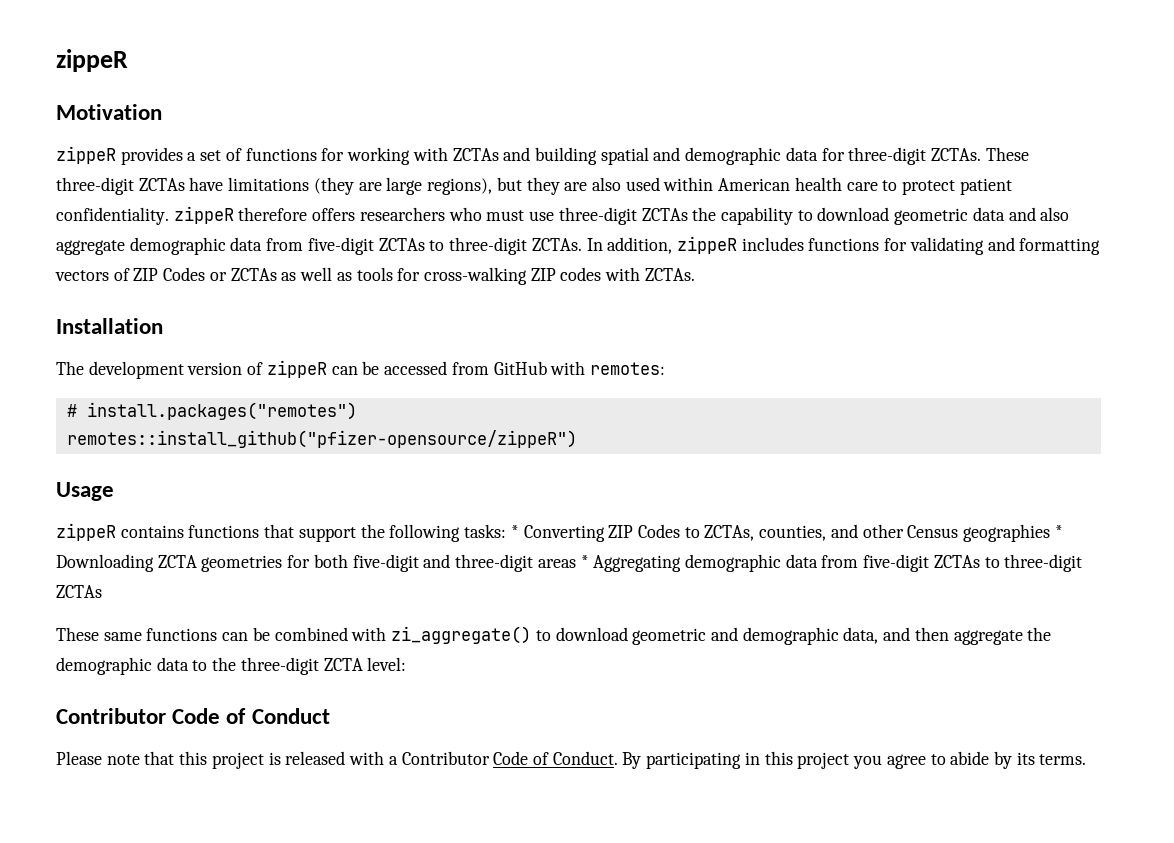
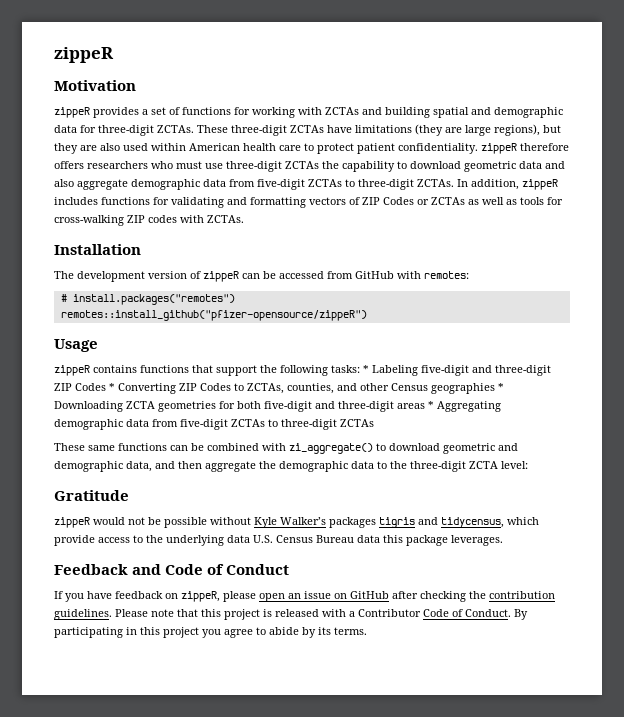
(519, 531) none -> [372,365,551,376] [54,383,115,391] Labeling five-digit and three-digit ZIP Codes *
[56,708,330,724] Contributor Code of Conduct // -> [54,490,129,501] [54,517,539,528] [54,535,503,546] [54,564,290,575] [54,591,555,602] [54,609,112,620] Gratitude // zippeR would not be possible without Kyle Walker’s packages tigris and tidycensus, which provide access to the underlying data U.S. Census Bureau data this package leverages. // Feedback and Code of Conduct // If you have feedback on zippeR, please open an issue on GitHub after checking the contribution guidelines.

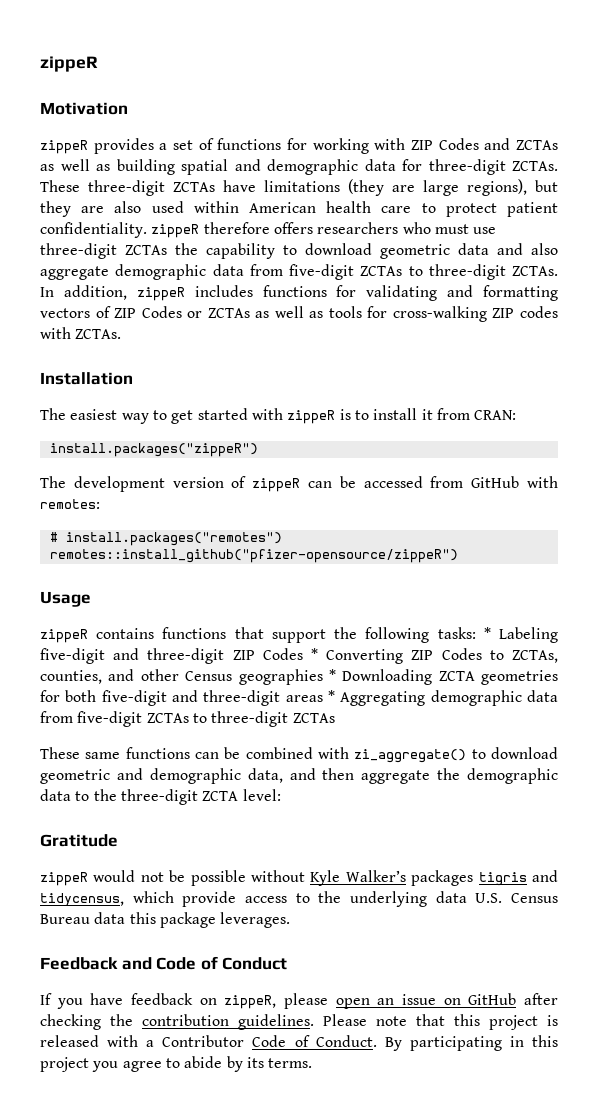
[325,107,382,115] ZCTAs and -> [411,138,559,150] [40,159,110,171] ZIP Codes and ZCTAs as well as
(141, 249) none -> [40,408,517,424] [49,443,258,457] // The easiest way to get started with zippeR is to install it from CRAN: // install.packages("zippeR")

